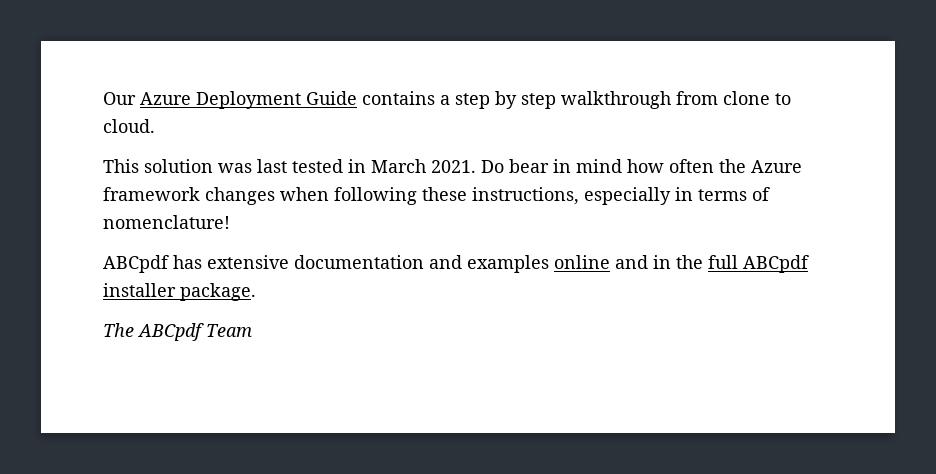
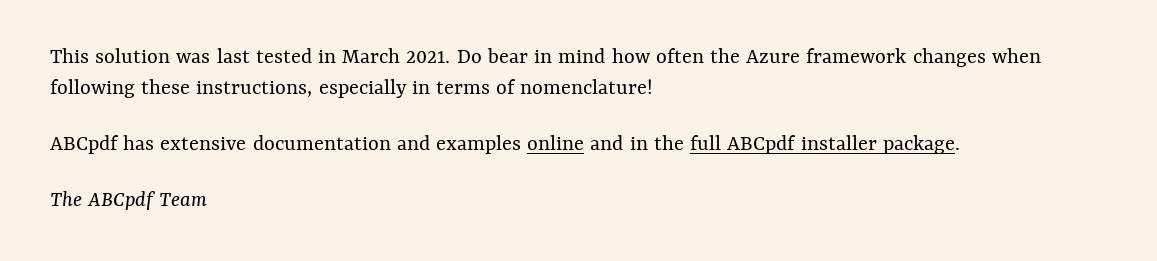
[103,91,791,109] [103,119,155,133] Our Azure Deployment Guide contains a step by step walkthrough from clone to cloud. // -> (50, 55) none

